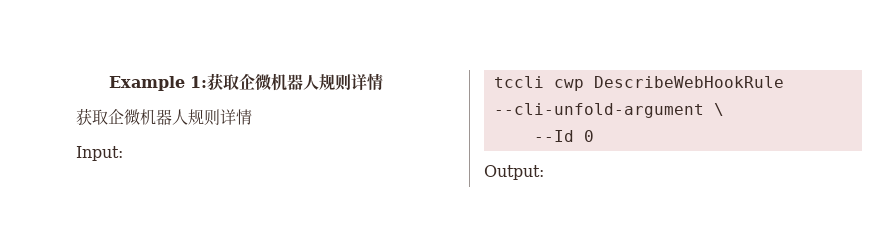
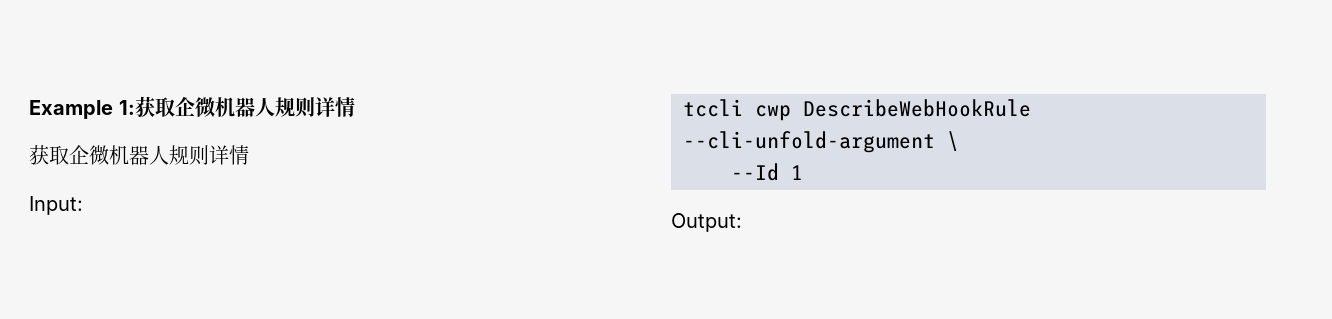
[583,130,594,142] 0 -> [791,165,803,180] 1

